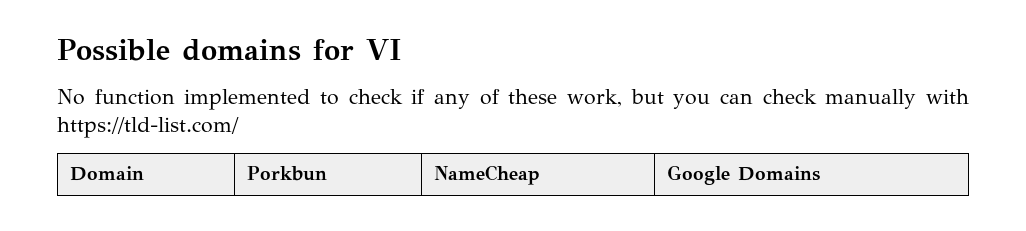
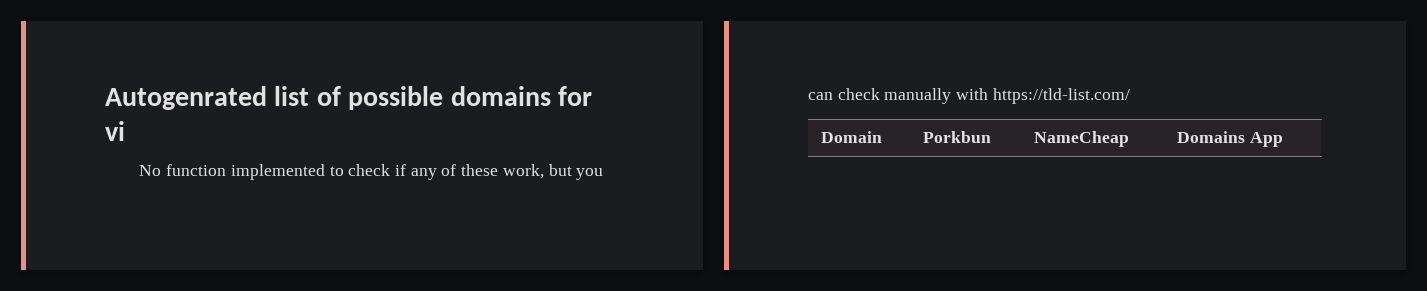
[57,39,170,61] Possible -> [105,86,444,110] Autogenrated list of possible
[365,39,402,60] VI -> [105,121,125,141] vi
[667,165,821,185] Google Domains -> [1177,131,1283,147] Domains App

